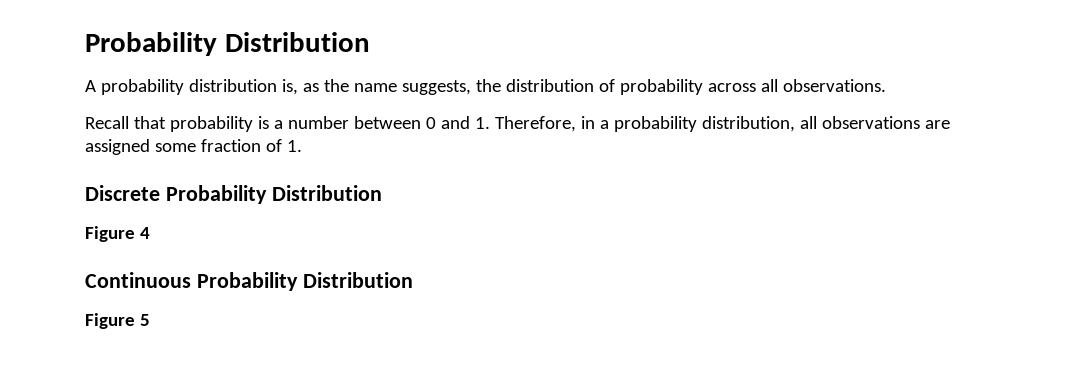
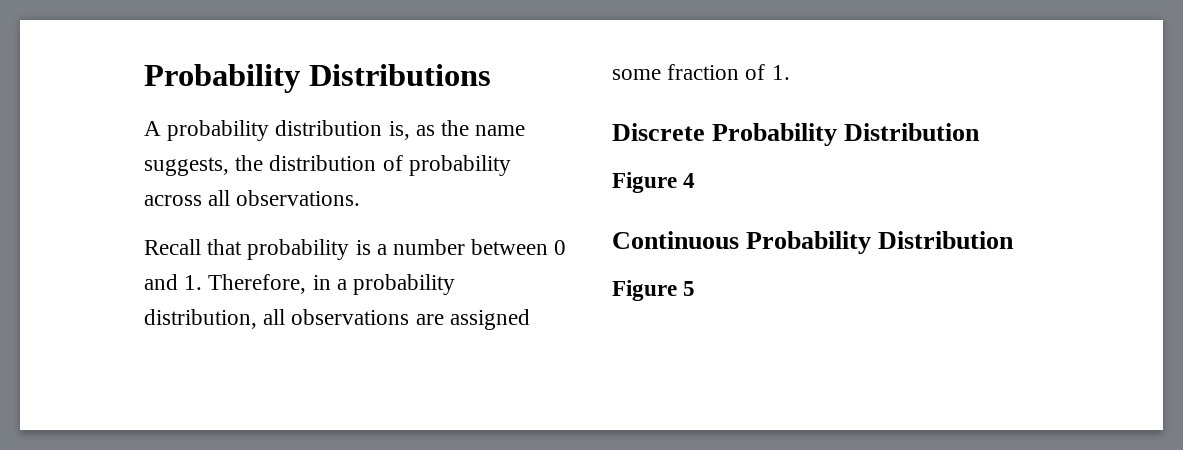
[85,32,370,56] Probability Distribution -> [144,64,491,93] Probability Distributions

